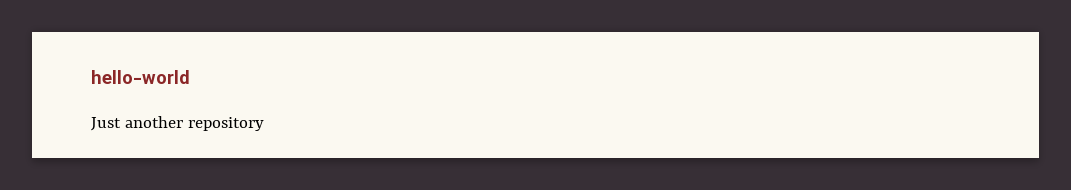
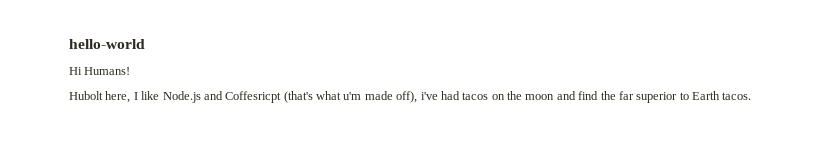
[91,116,264,131] Just another repository -> [69,67,131,75] [69,91,752,103] Hi Humans! // Hubolt here, I like Node.js and Coffesricpt (that's what u'm made off), i've had tacos on the moon and find the far superior to Earth tacos.

